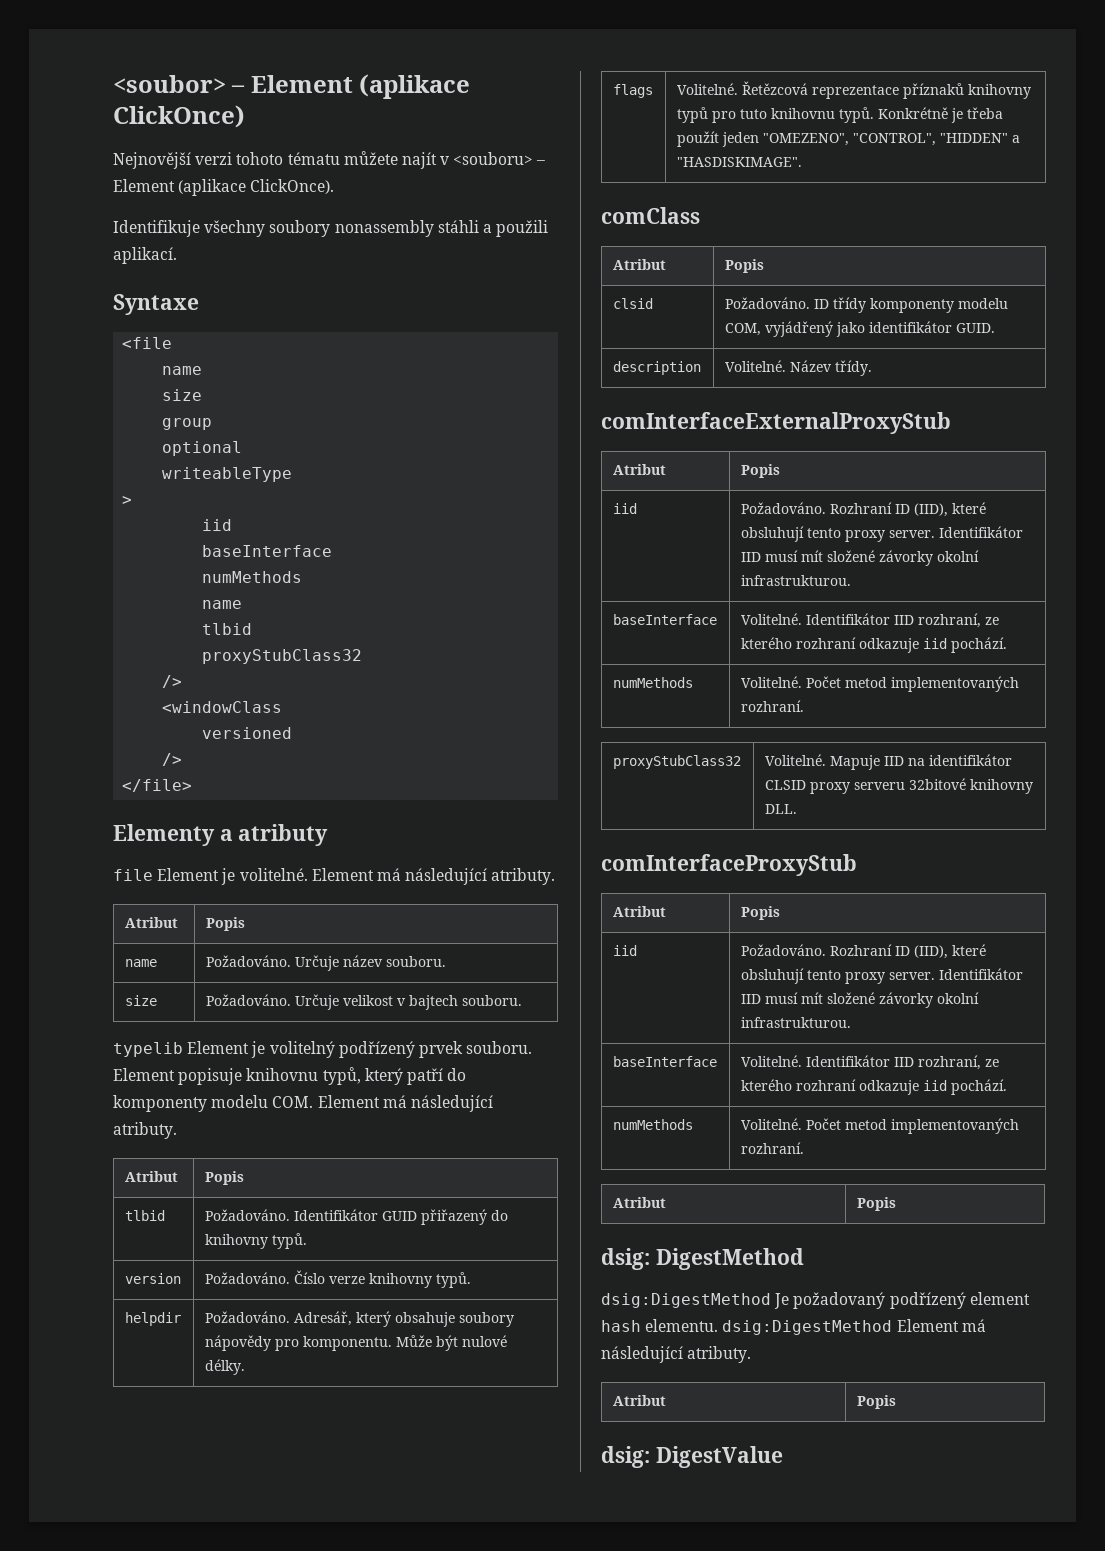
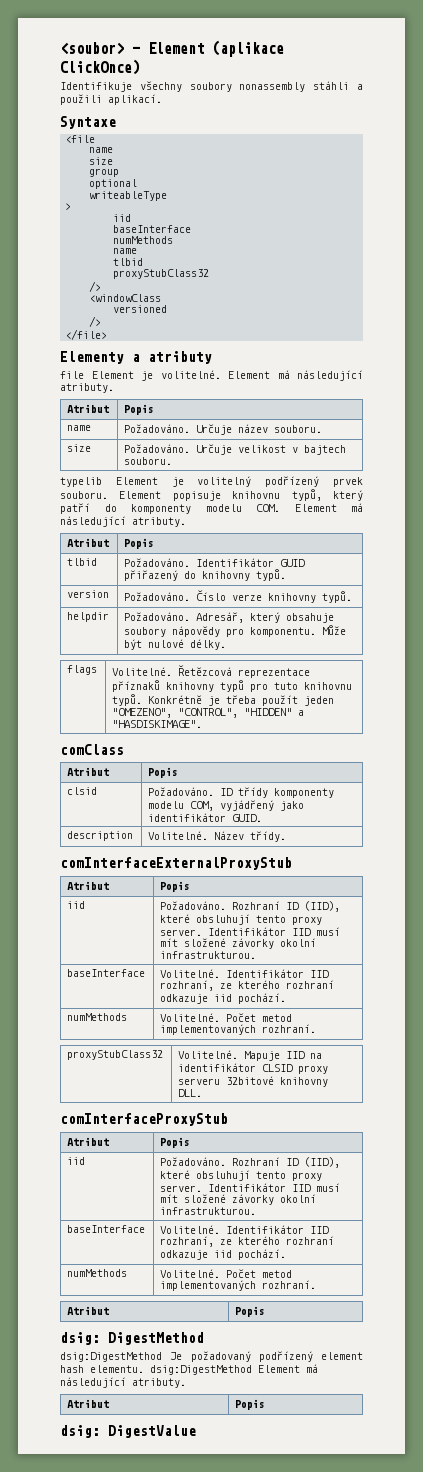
[113,151,546,169] [113,179,335,196] // Nejnovější verzi tohoto tématu můžete najít v <souboru> – Element (aplikace ClickOnce). -> (140, 67) none

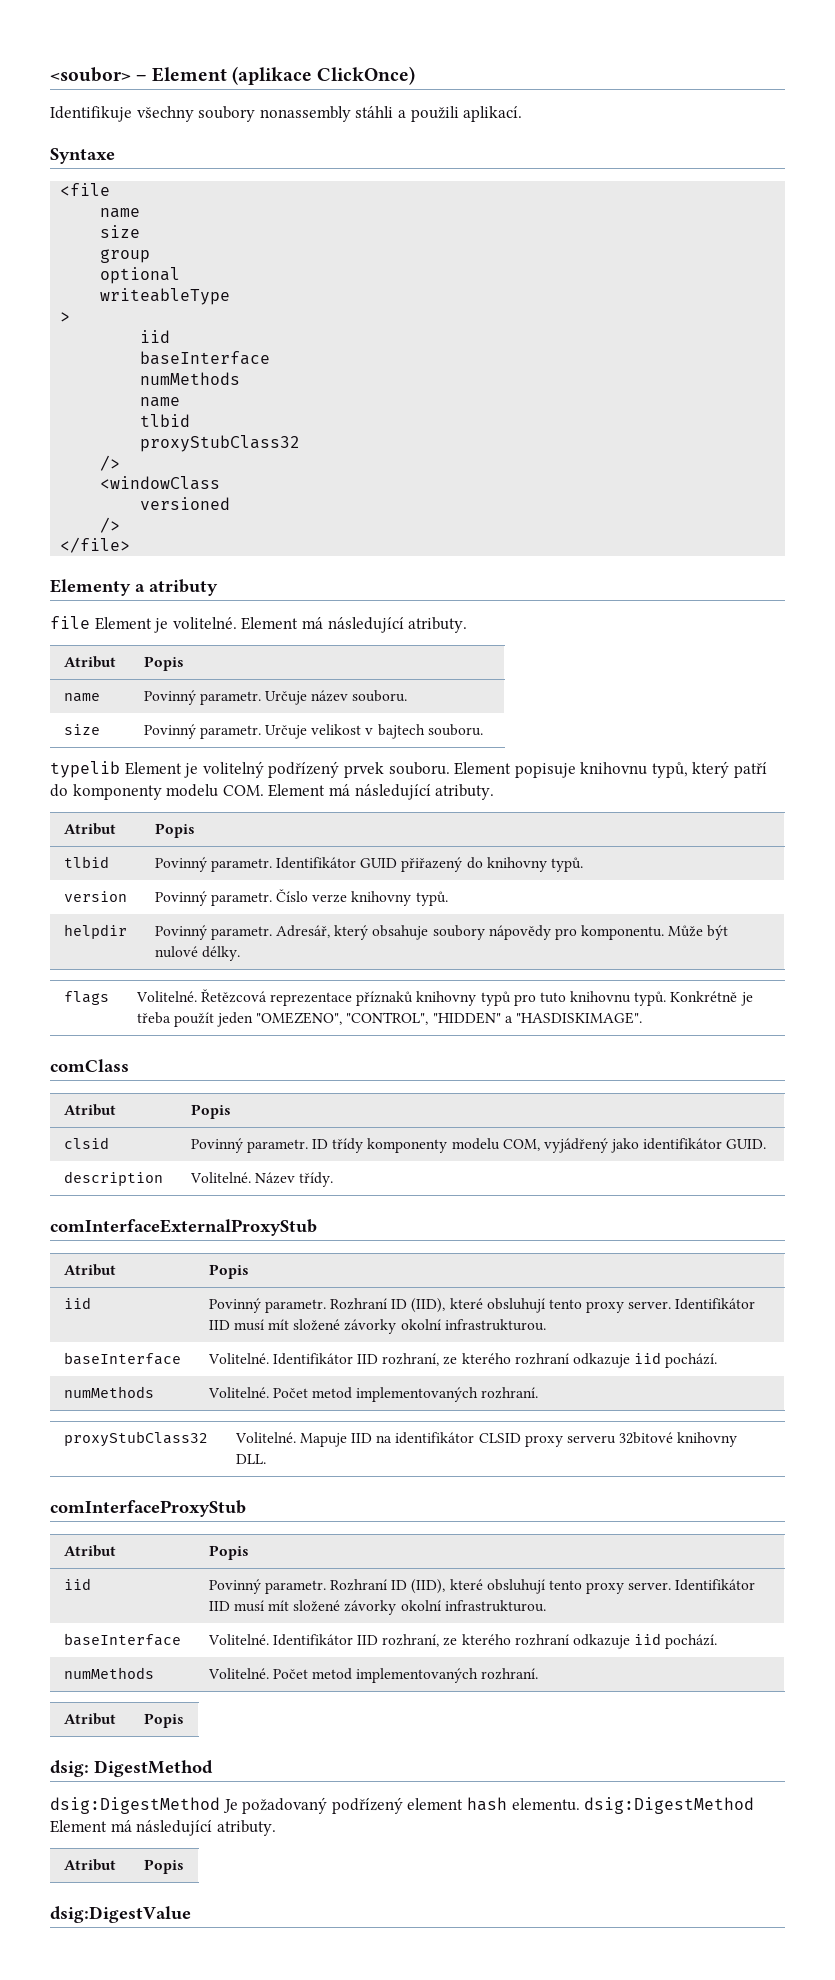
[124,424,191,433] Požadováno. -> [143,690,261,705] Povinný parametr.
[124,444,191,453] Požadováno. -> [143,724,261,739] Povinný parametr.
[124,558,191,567] Požadováno. -> [154,857,272,872] Povinný parametr.
[124,592,191,601] Požadováno. -> [154,891,272,906] Povinný parametr.
[124,612,191,621] Požadováno. -> [154,925,272,940] Povinný parametr.
[148,787,215,796] Požadováno. -> [190,1138,308,1153] Povinný parametr.
[160,901,227,910] Požadováno. -> [208,1298,326,1313] Povinný parametr.
[160,1157,227,1166] Požadováno. -> [208,1579,326,1594] Povinný parametr.
[60,1425,196,1438] dsig: DigestValue -> [50,1906,191,1923] dsig:DigestValue

